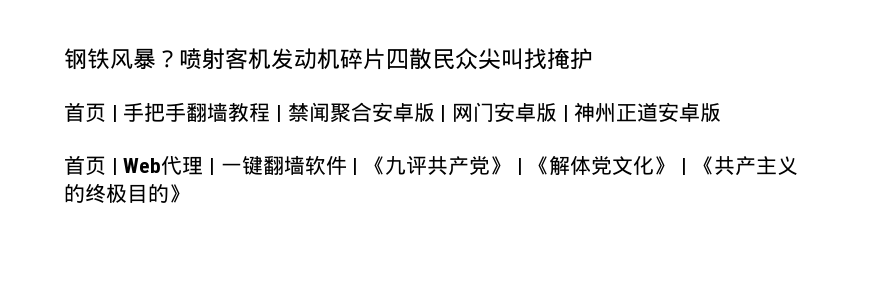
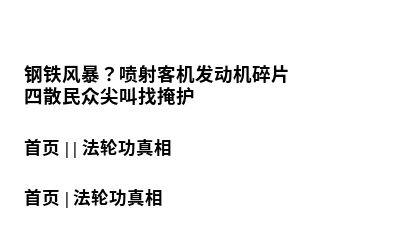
[123,102,722,123] [64,155,798,176] [64,184,190,203] 手把手翻墙教程 | 禁闻聚合安卓版 | 网门安卓版 | 神州正道安卓版 // 首页 | Web代理 | 一键翻墙软件 | 《九评共产党》 | 《解体党文化》 | 《共产主义的终极目的》 -> [73,139,173,158] [24,188,164,208] | 法轮功真相 // 首页 | 法轮功真相

